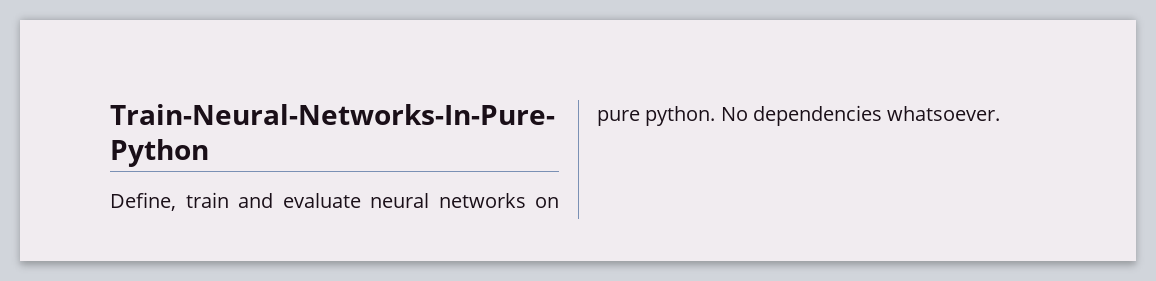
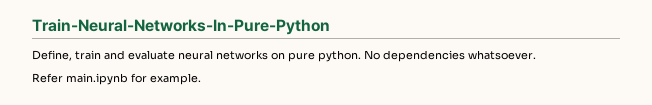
(1001, 113) none -> [32,73,201,85] // Refer main.ipynb for example.

